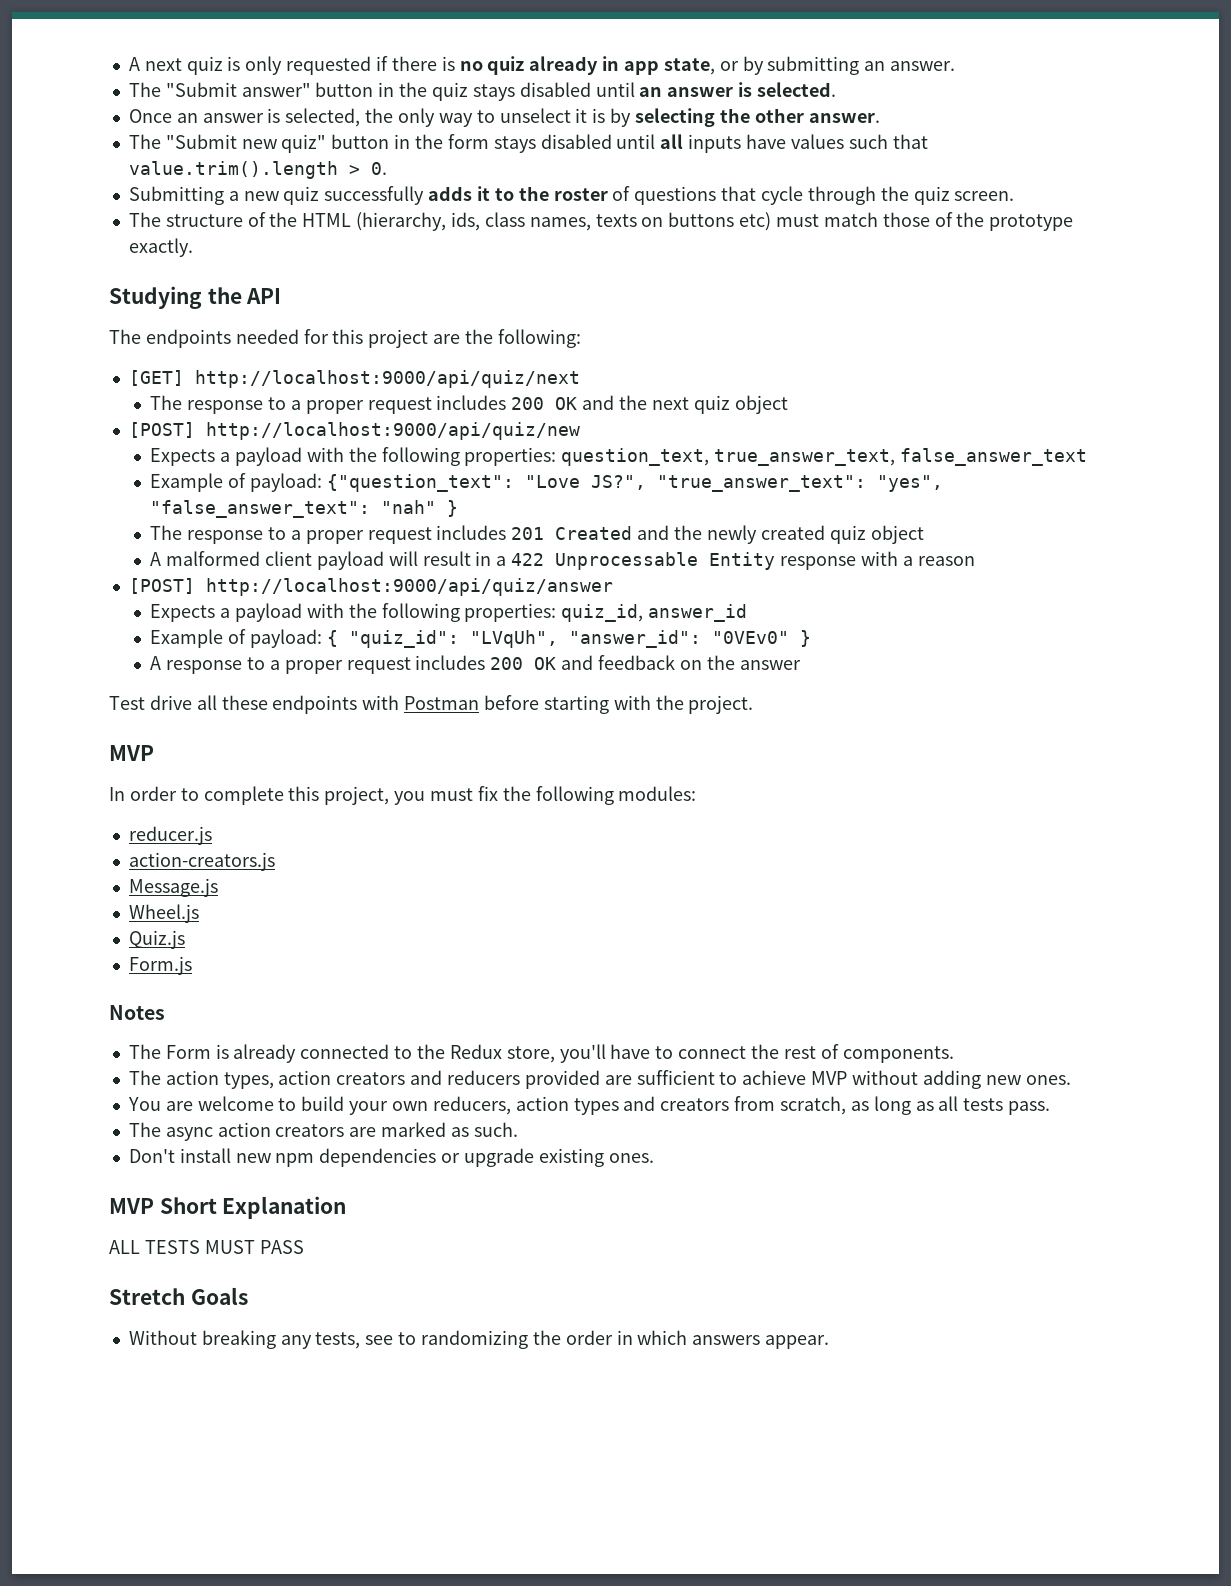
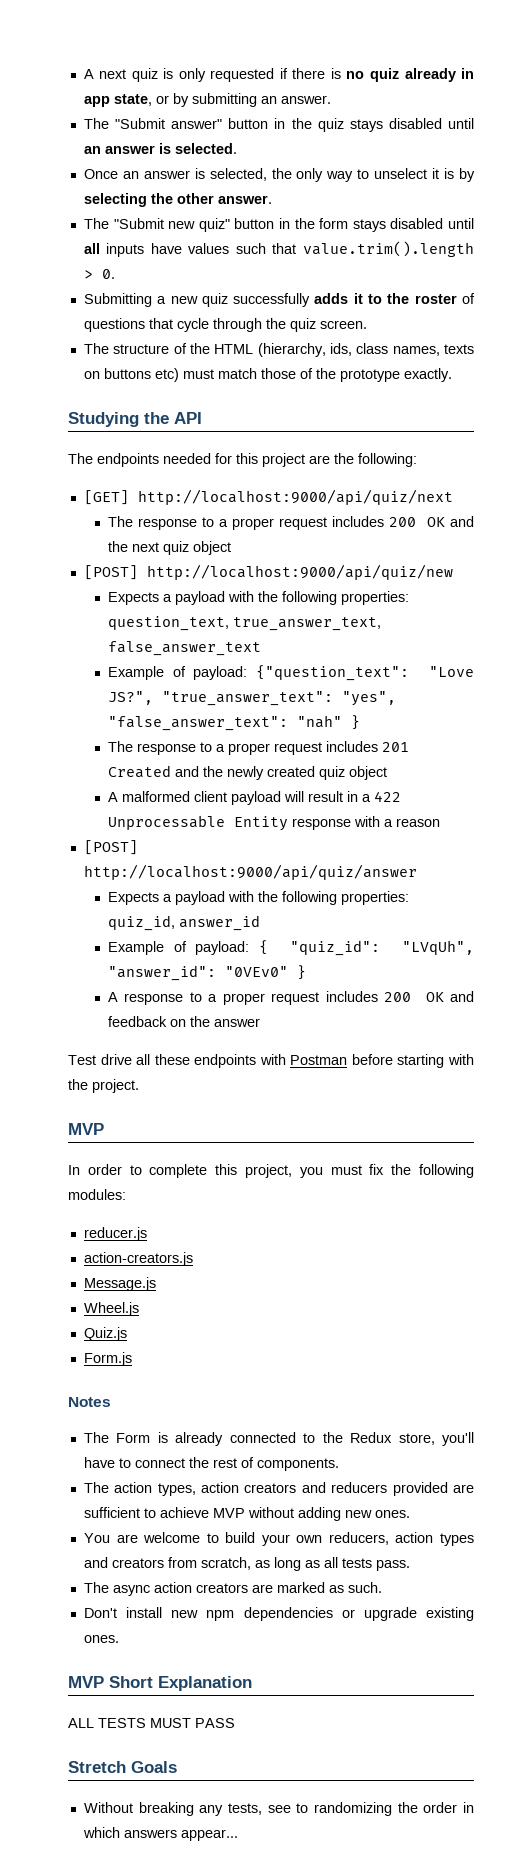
[765,1335,830,1349] appear. -> [180,1829,238,1841] appear...

